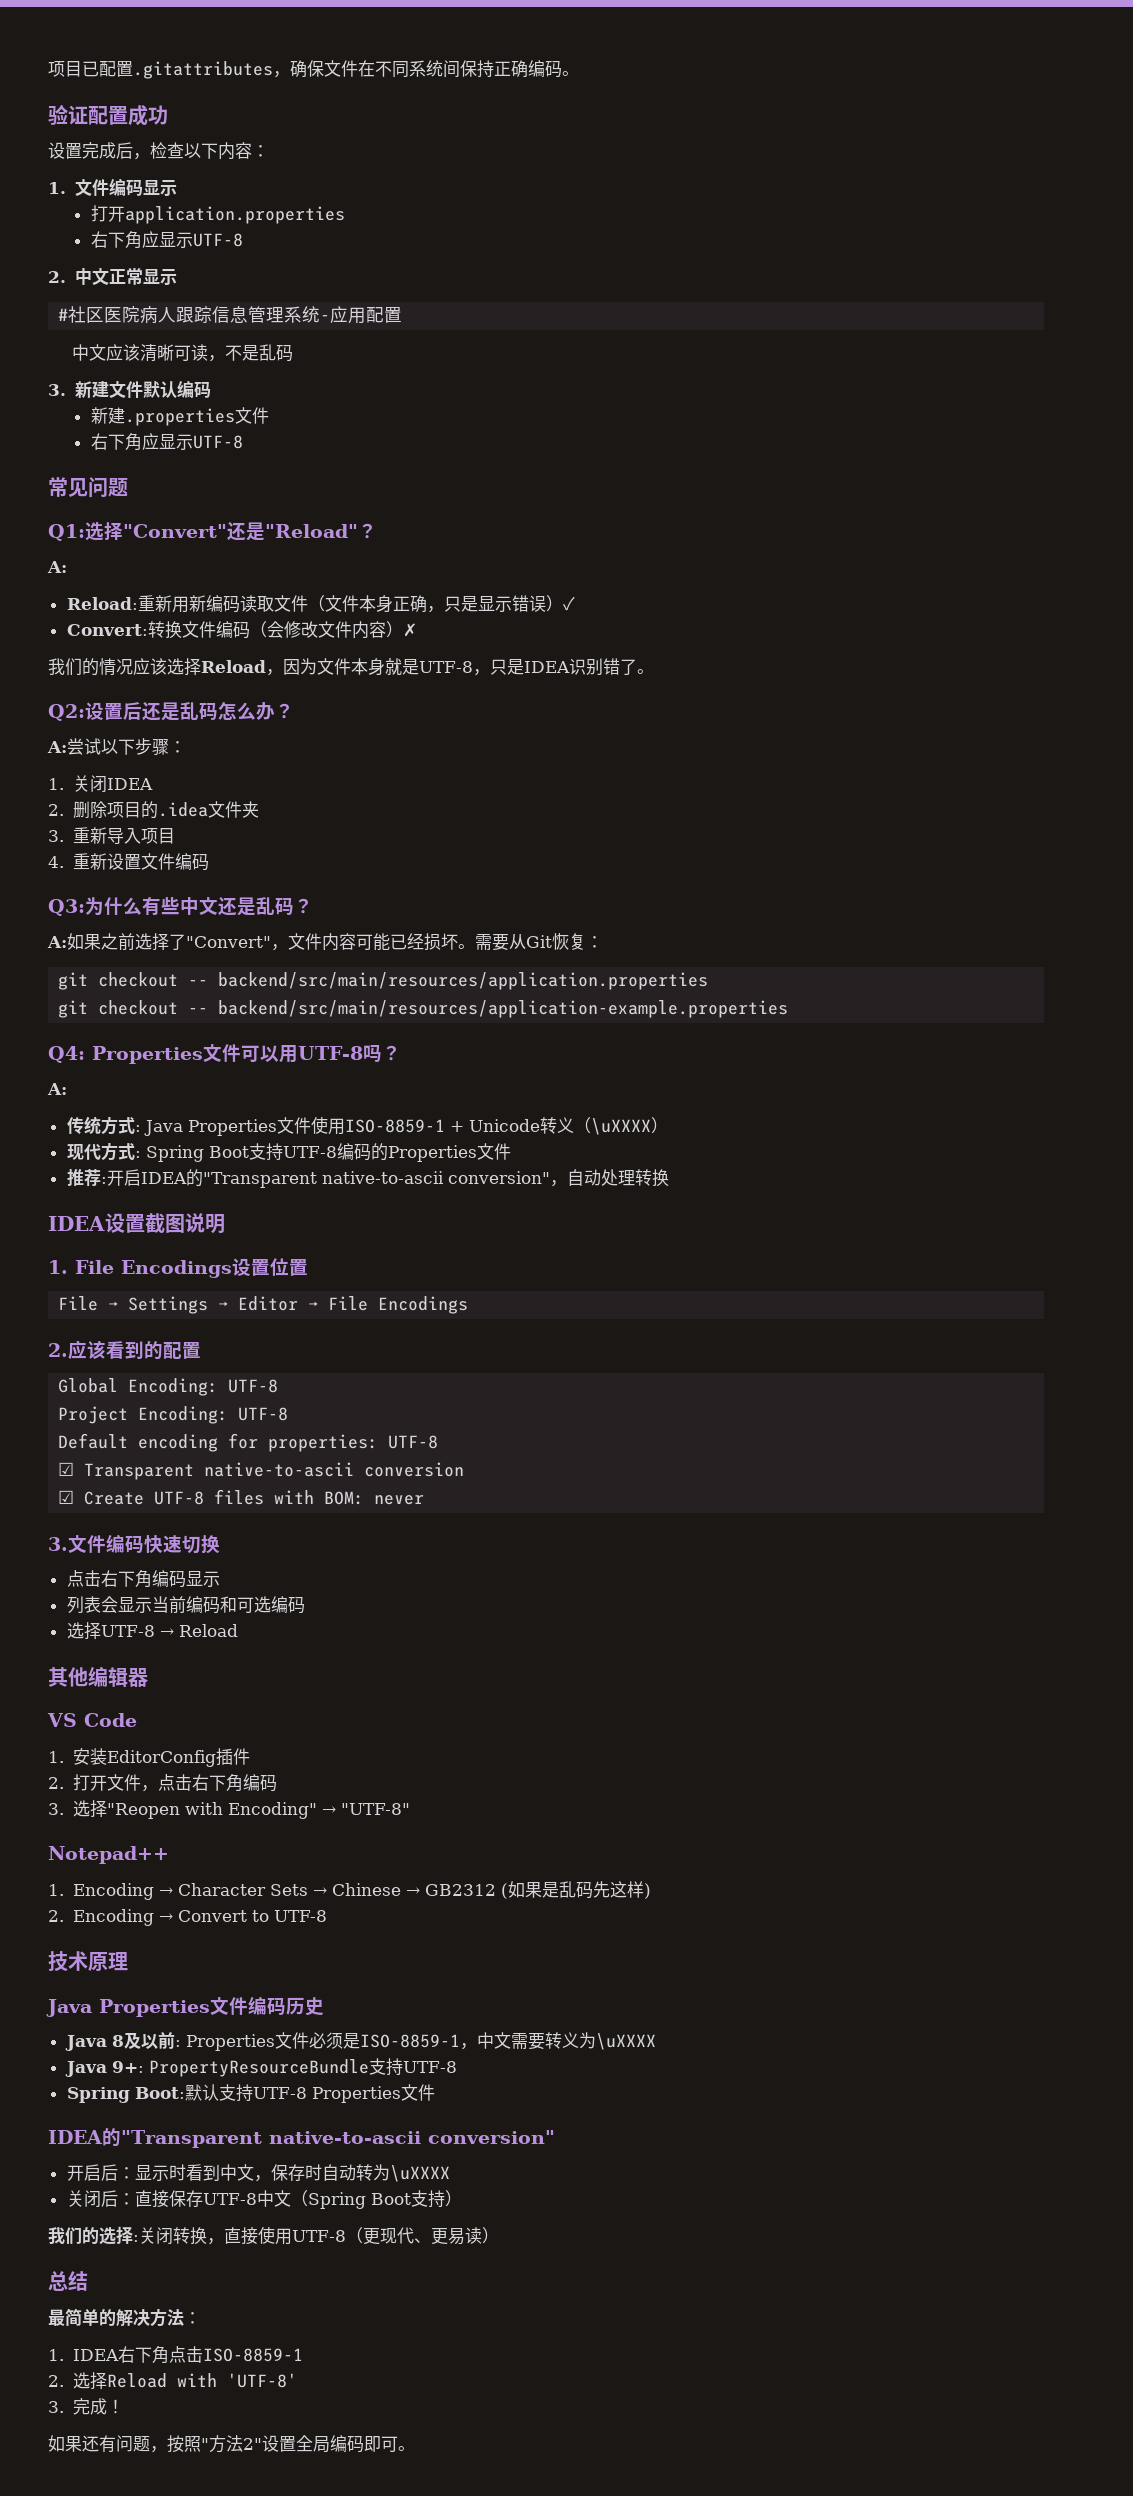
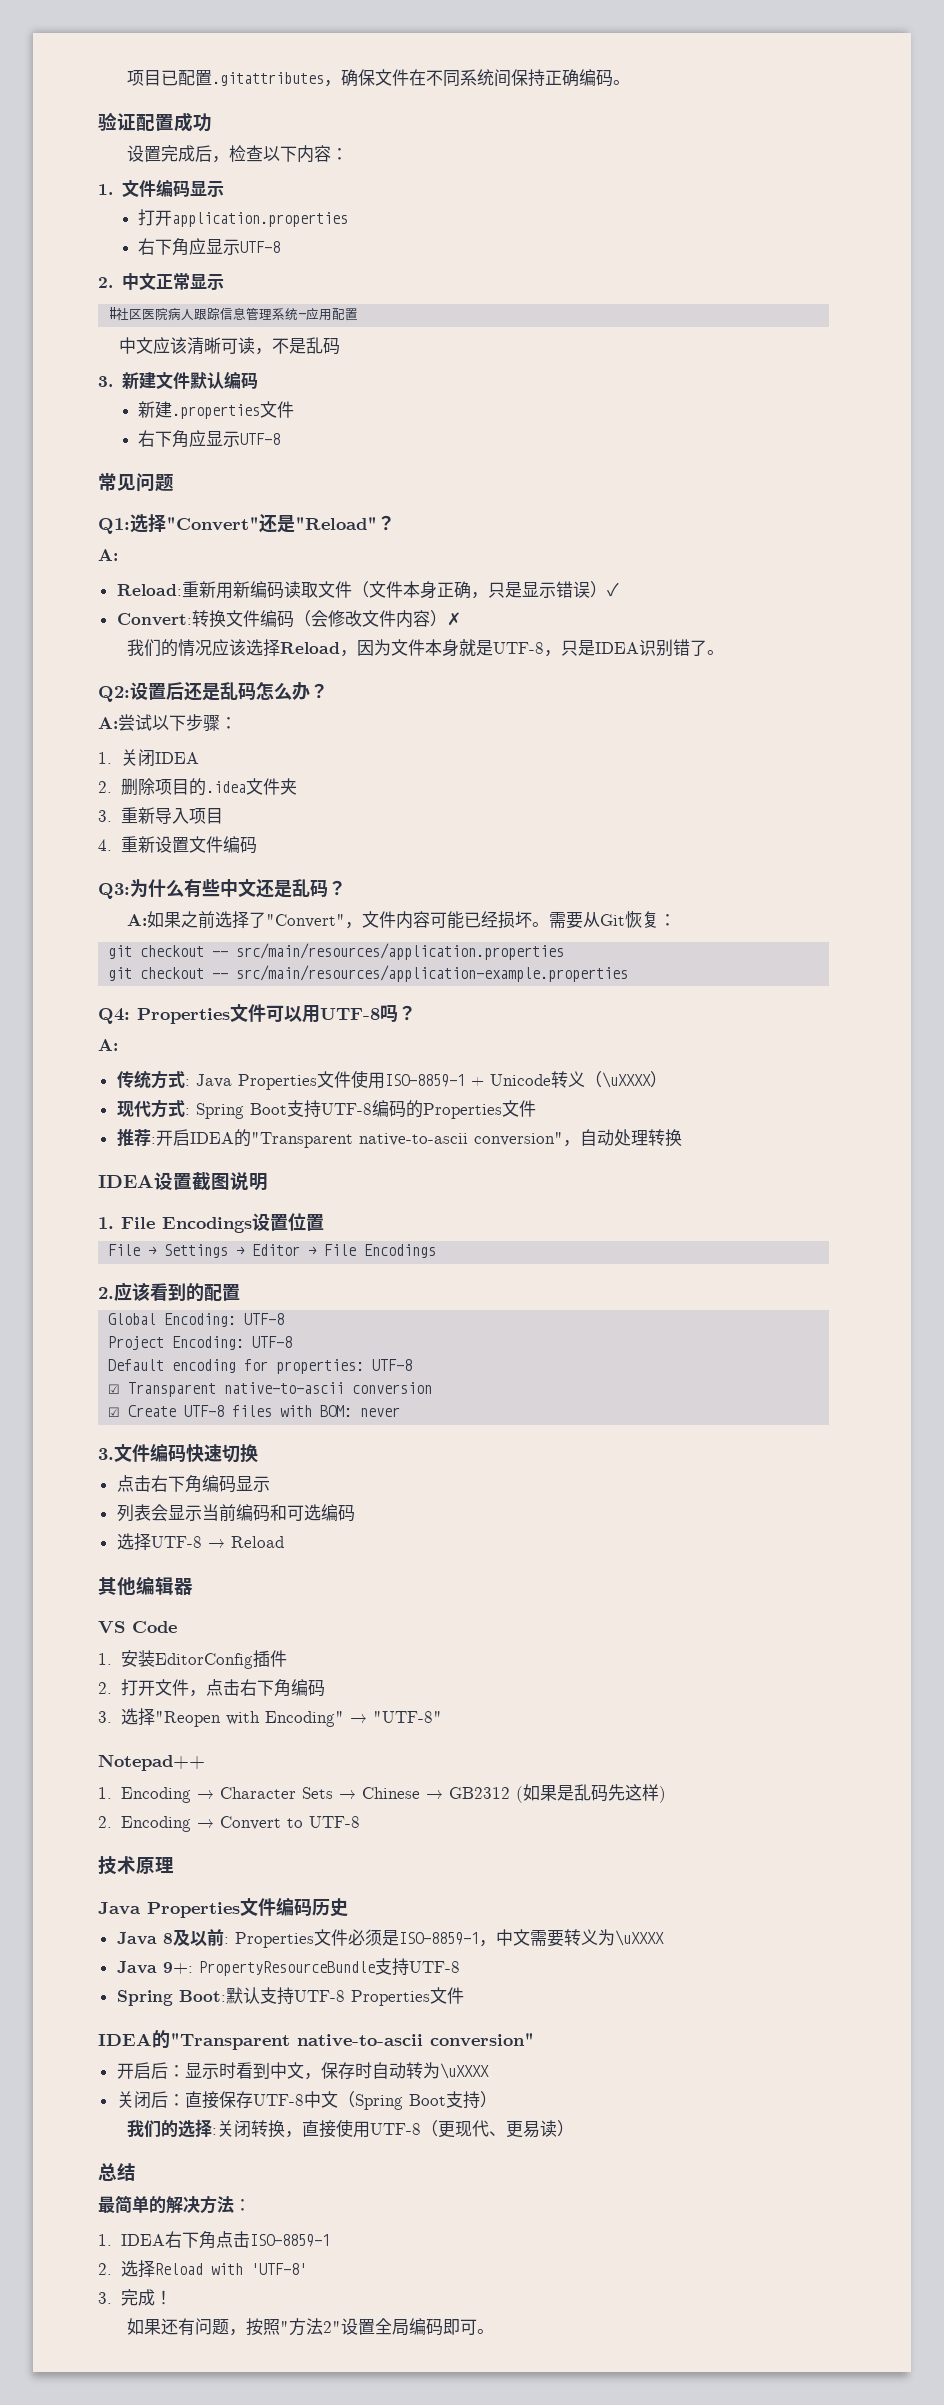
[218,972,709,990] [58,1000,789,1018] backend/src/main/resources/application.properties // git checkout -- backend/src/main/resources/application-example.properties -> [236,943,565,960] [108,965,629,982] src/main/resources/application.properties // git checkout -- src/main/resources/application-example.properties

